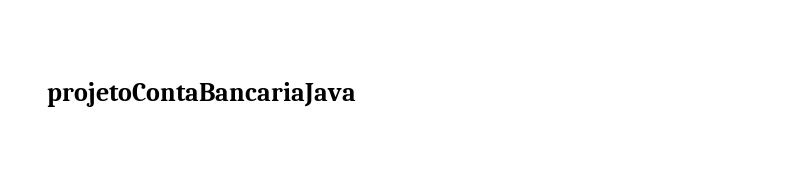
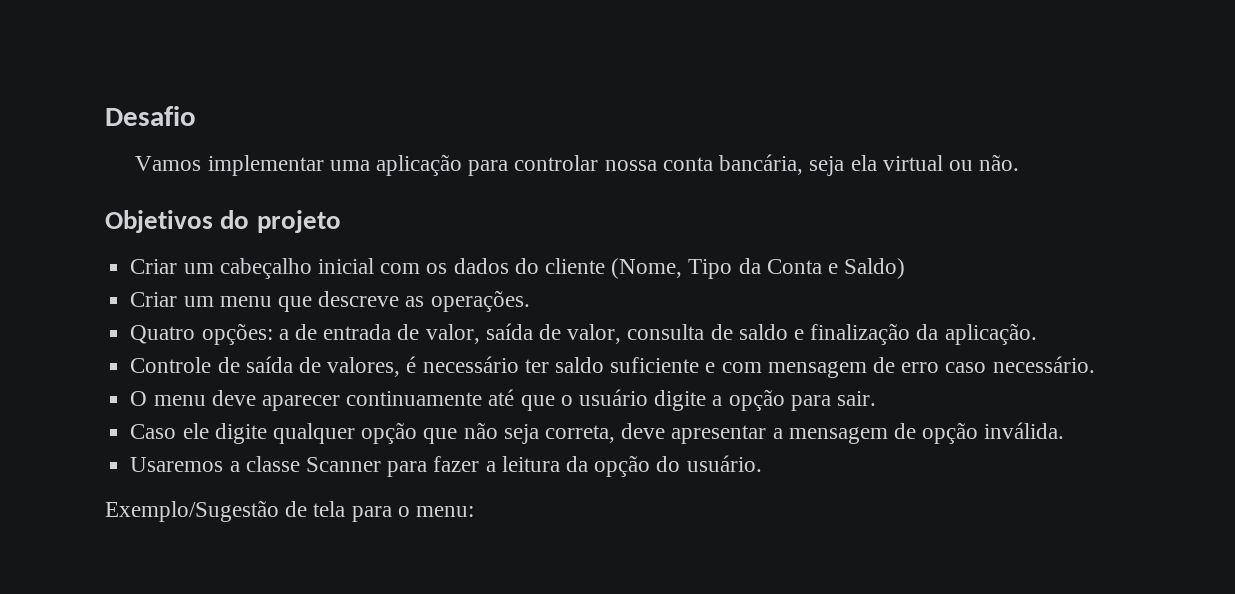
[47,82,356,107] projetoContaBancariaJava -> [105,106,196,126] [135,154,1020,176] [105,210,341,233] [130,258,906,279] [130,290,530,312] [130,323,1037,345] [130,356,1095,378] [130,389,877,411] [130,422,1065,444] [130,455,762,477] [105,500,475,522] Desafio // Vamos implementar uma aplicação para controlar nossa conta bancária, seja ela virtual ou não. // Objetivos do projeto // Criar um cabeçalho inicial com os dados do cliente (Nome, Tipo da Conta e Saldo) // Criar um menu que descreve as operações. // Quatro opções: a de entrada de valor, saída de valor, consulta de saldo e finalização da aplicação. // Controle de saída de valores, é necessário ter saldo suficiente e com mensagem de erro caso necessário. // O menu deve aparecer continuamente até que o usuário digite a opção para sair. // Caso ele digite qualquer opção que não seja correta, deve apresentar a mensagem de opção inválida. // Usaremos a classe Scanner para fazer a leitura da opção do usuário. // Exemplo/Sugestão de tela para o menu:

